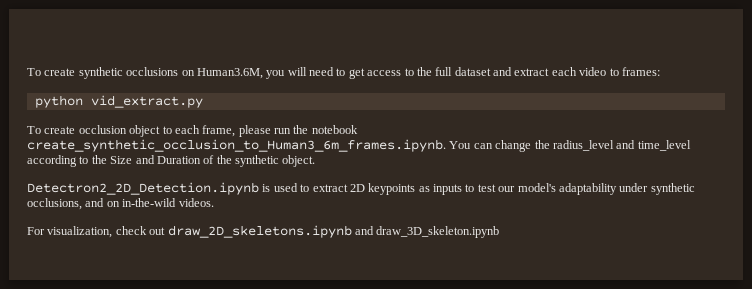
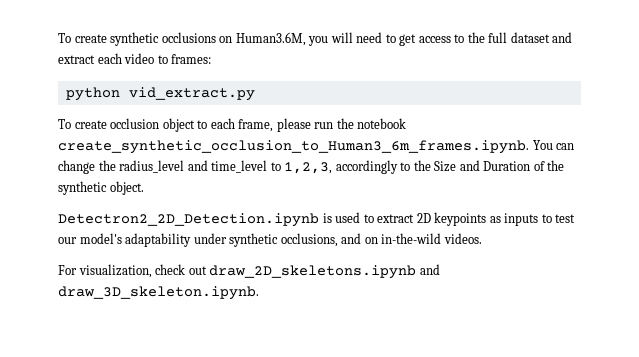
[27,155,77,167] according -> [270,160,398,174] to 1,2,3, accordingly
[376,226,500,238] draw_3D_skeleton.ipynb -> [58,286,259,300] draw_3D_skeleton.ipynb.

